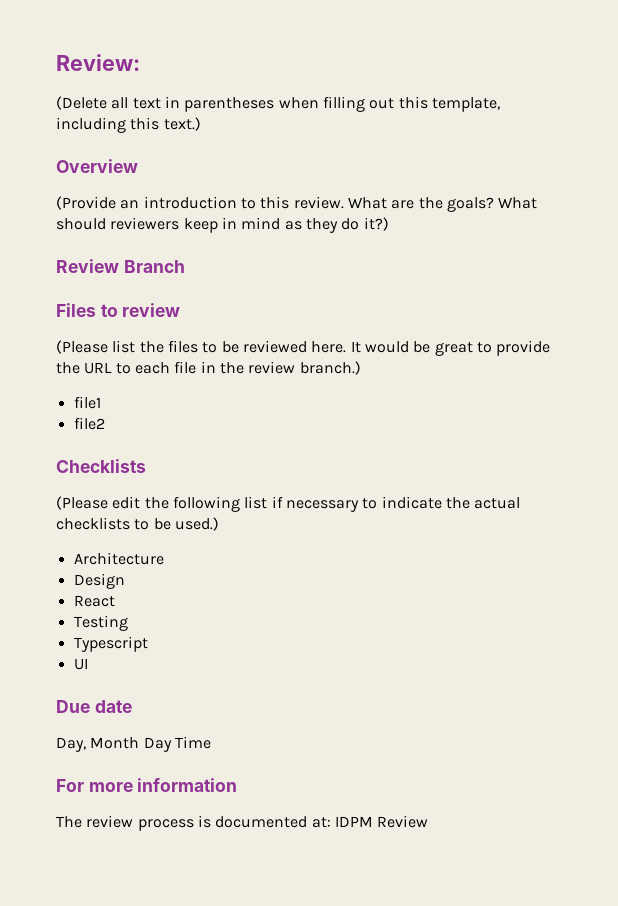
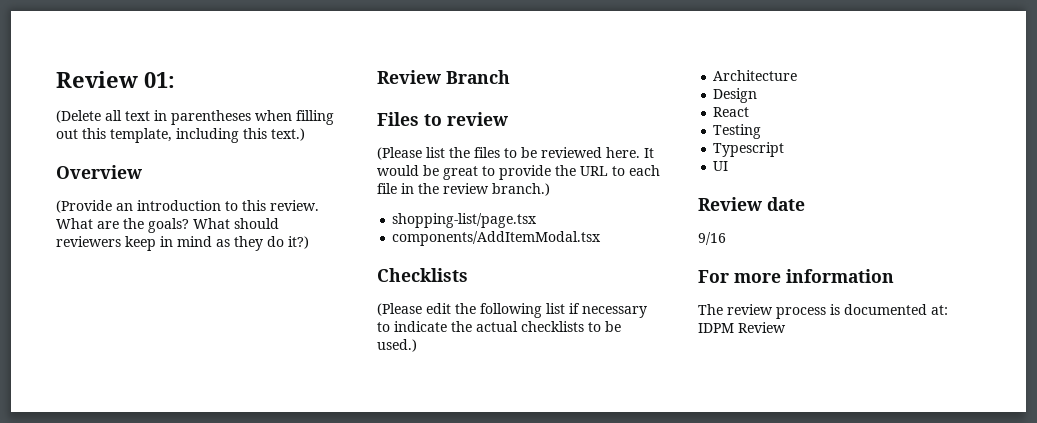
[56,54,140,71] Review: -> [56,71,175,88] Review 01:
[73,396,101,409] [73,417,105,430] file1 // file2 -> [392,213,538,228] [392,231,602,246] shopping-list/page.tsx // components/AddItemModal.tsx
[56,700,90,713] Due -> [698,197,762,211] Review
[56,736,211,752] Day, Month Day Time -> [698,232,726,245] 9/16

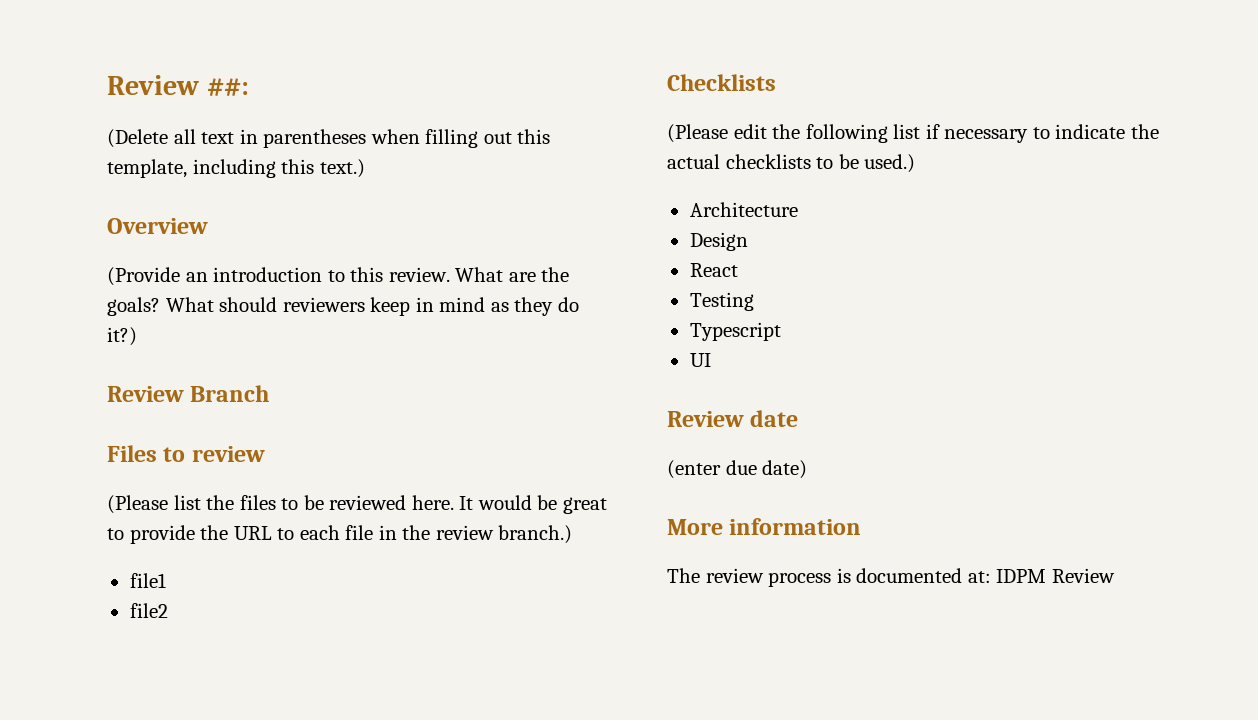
[56,71,175,88] Review 01: -> [107,75,249,96] Review ##:
[392,213,538,228] [392,231,602,246] shopping-list/page.tsx // components/AddItemModal.tsx -> [129,573,166,588] [129,603,168,618] file1 // file2
[698,232,726,245] [698,270,781,283] 9/16 // For more -> [667,460,808,479] [667,519,723,535] (enter due date) // More

